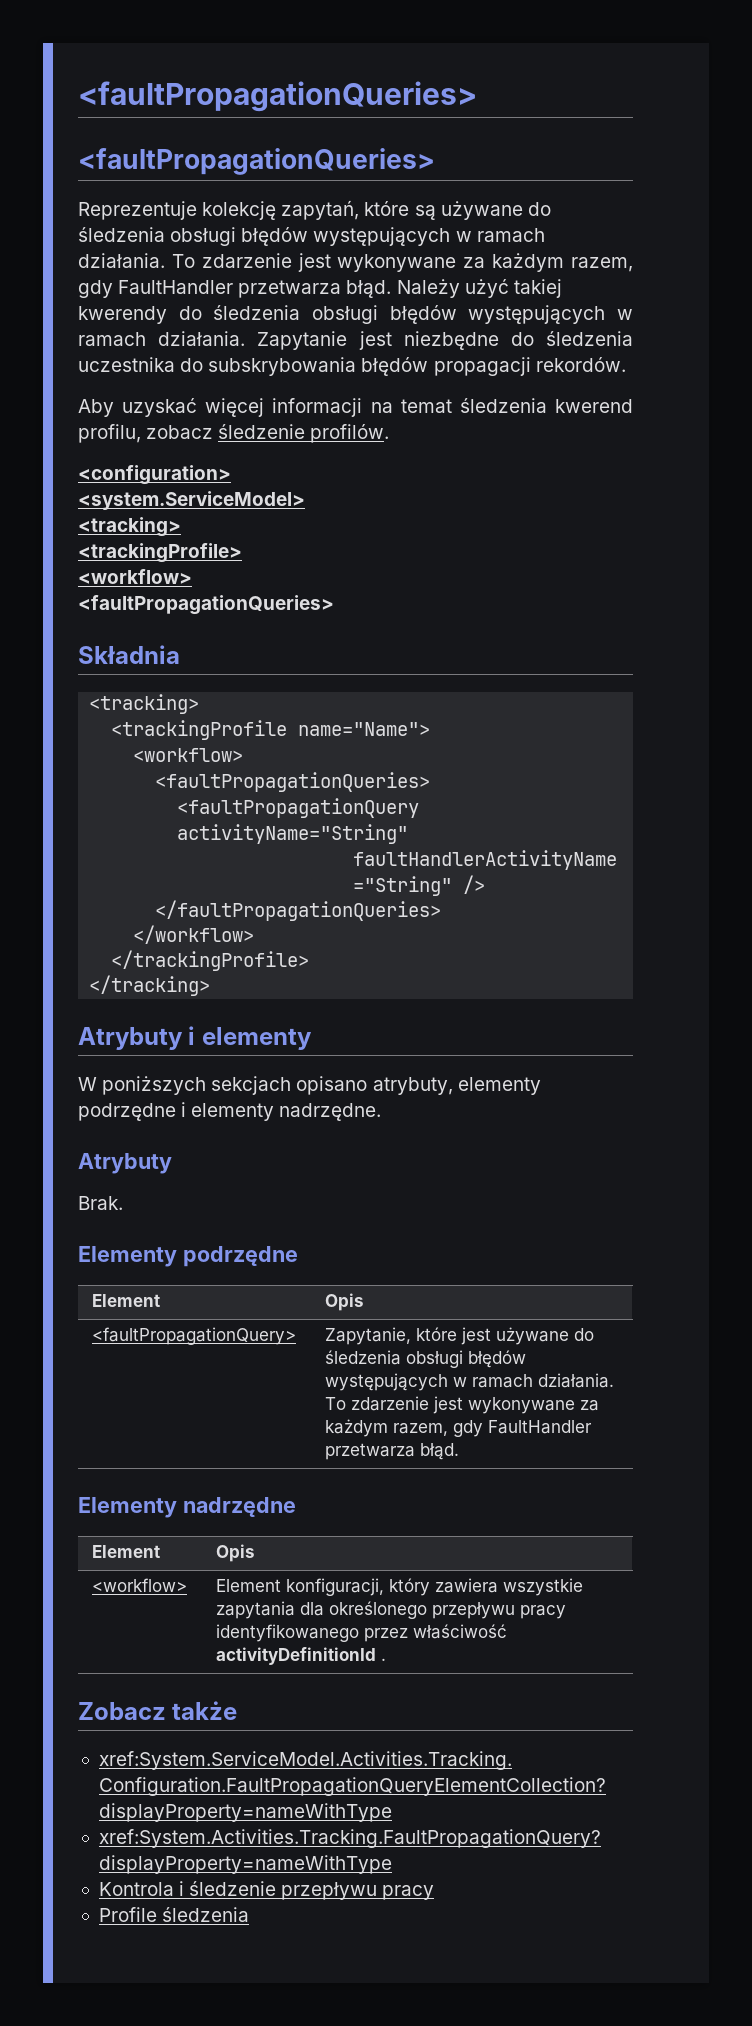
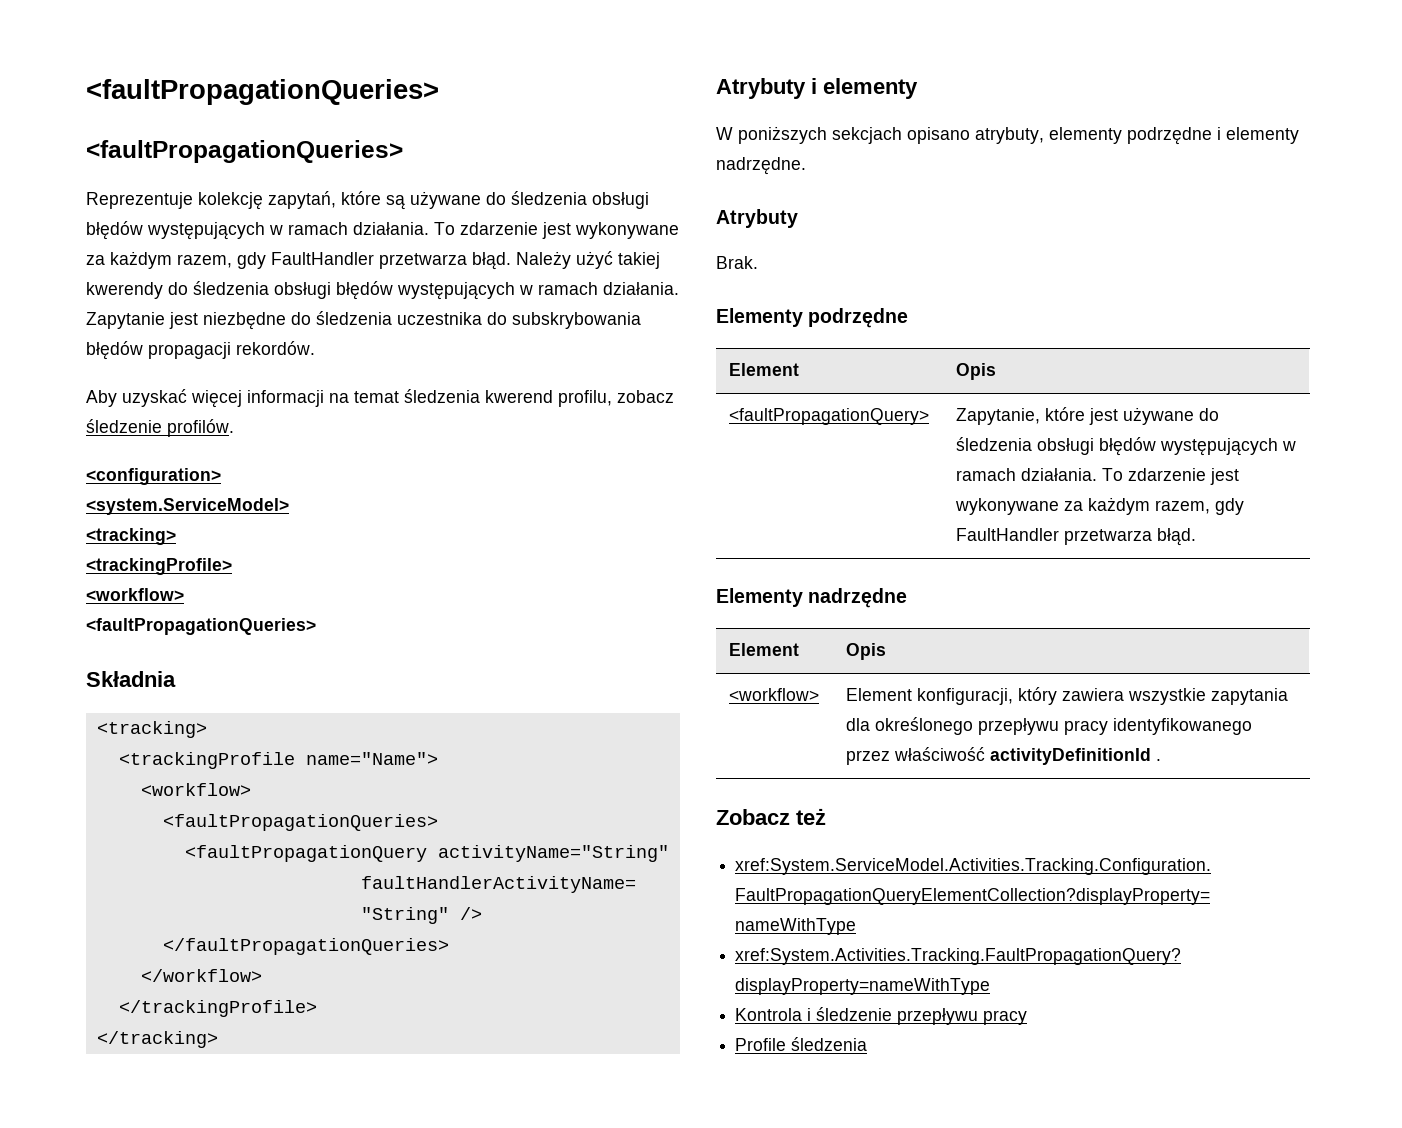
[172,1701,238,1720] także -> [796,808,826,825] też

